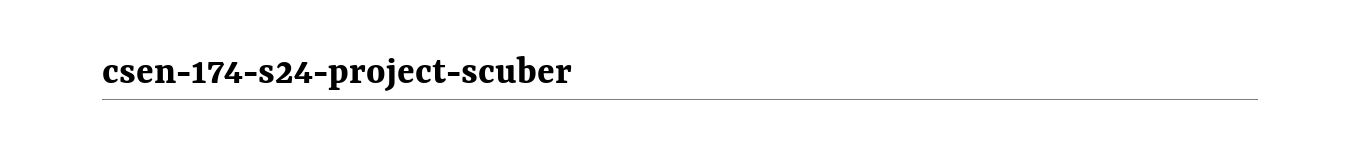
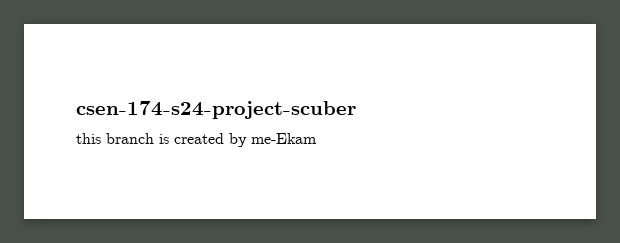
(572, 74) none -> [76,133,317,147] // this branch is created by me-Ekam

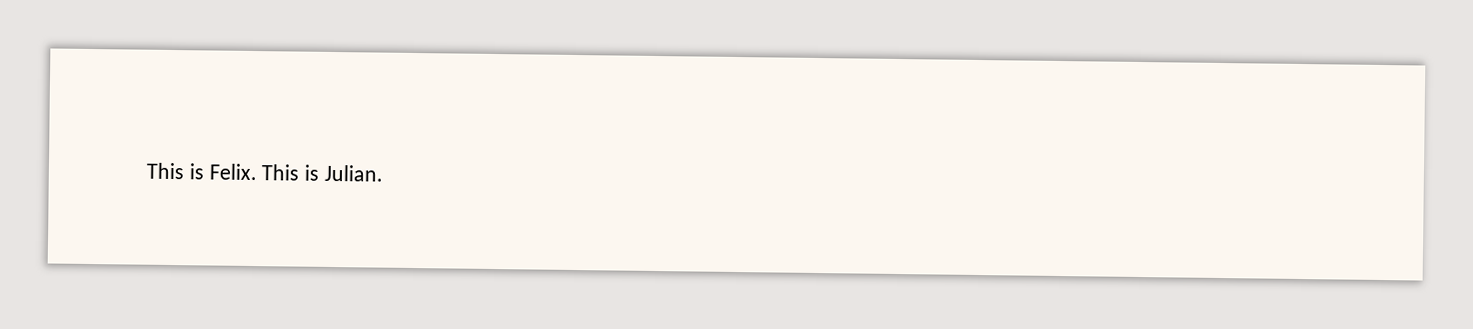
[76,101,356,119] [76,133,317,147] csen-174-s24-project-scuber // this branch is created by me-Ekam -> [146,162,384,182] This is Felix. This is Julian.

